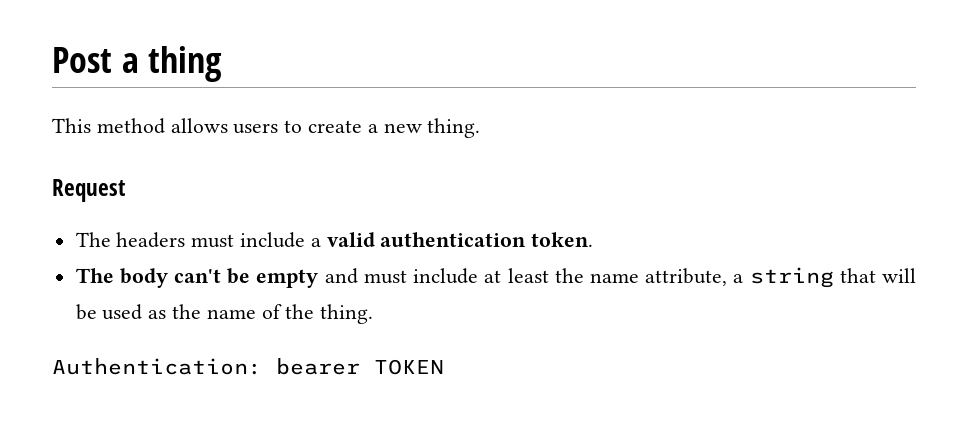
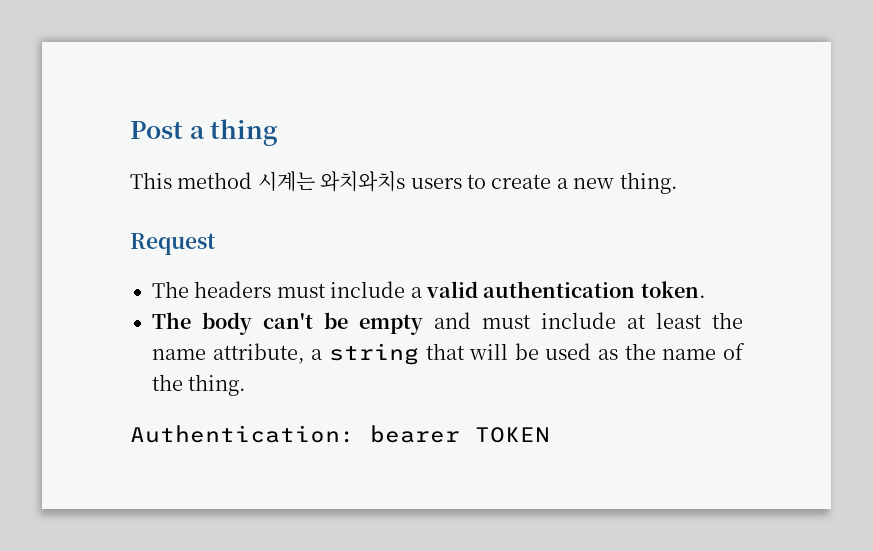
[170,118,228,133] allows -> [257,171,406,192] 시계는 와치와치s

